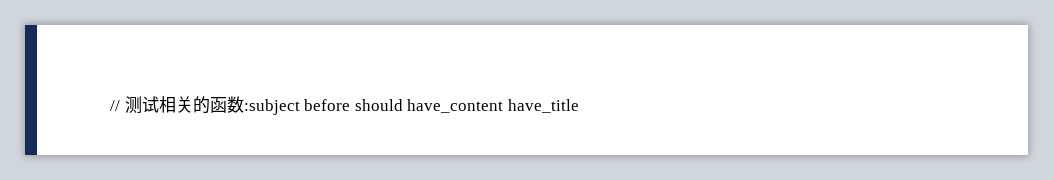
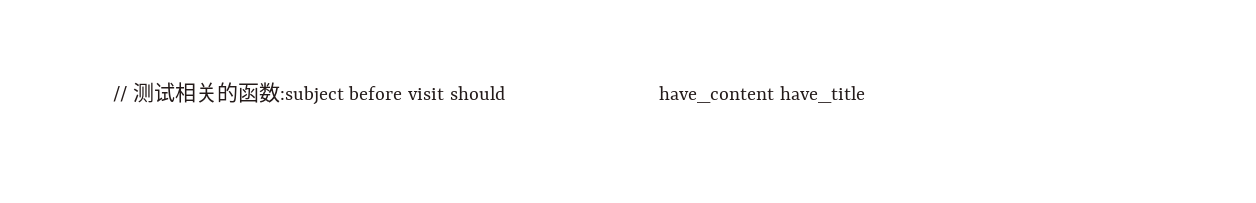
(351, 105) none -> [408,88,445,100] visit

